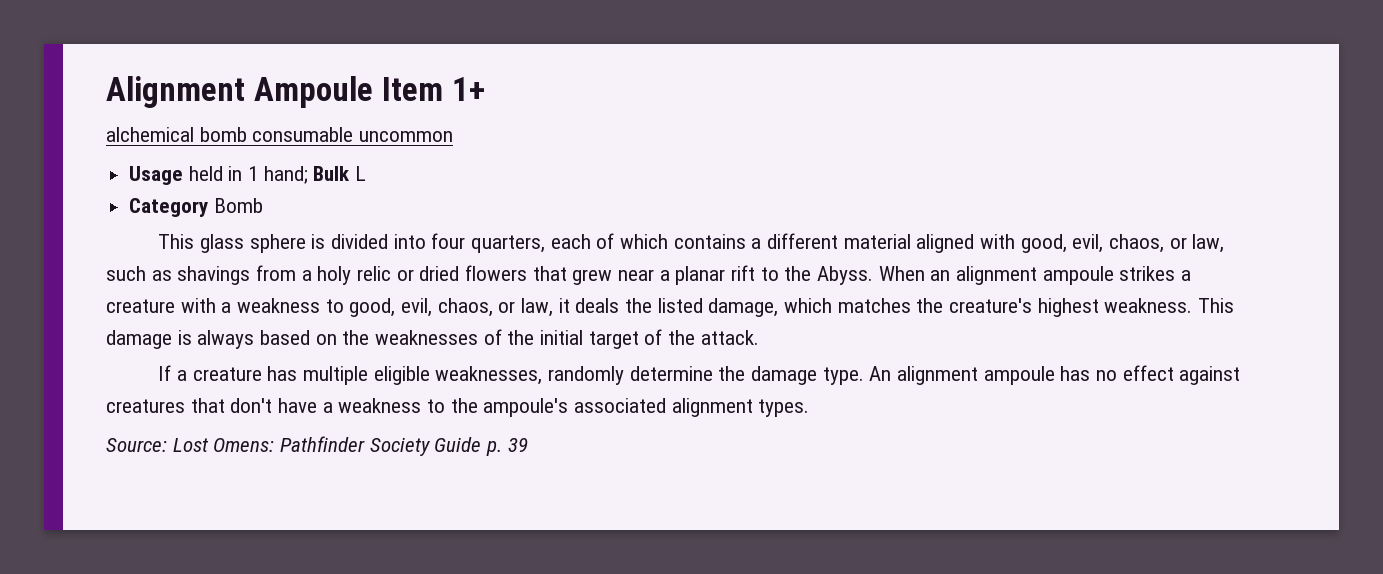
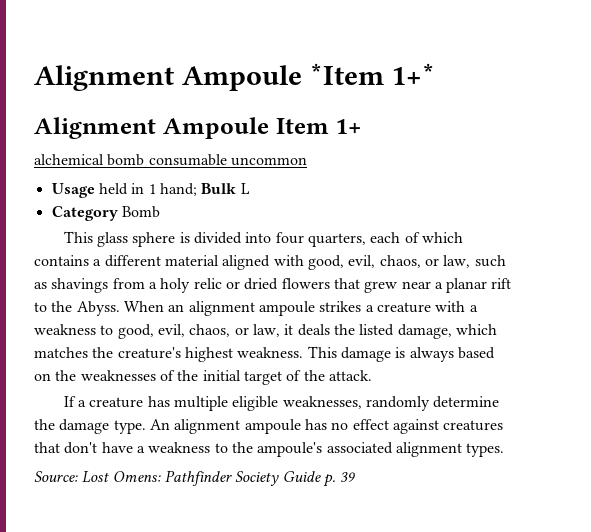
[106,76,373,108] Alignment Ampoule -> [34,63,436,91] [34,117,269,139] Alignment Ampoule *Item 1+* // Alignment Ampoule

